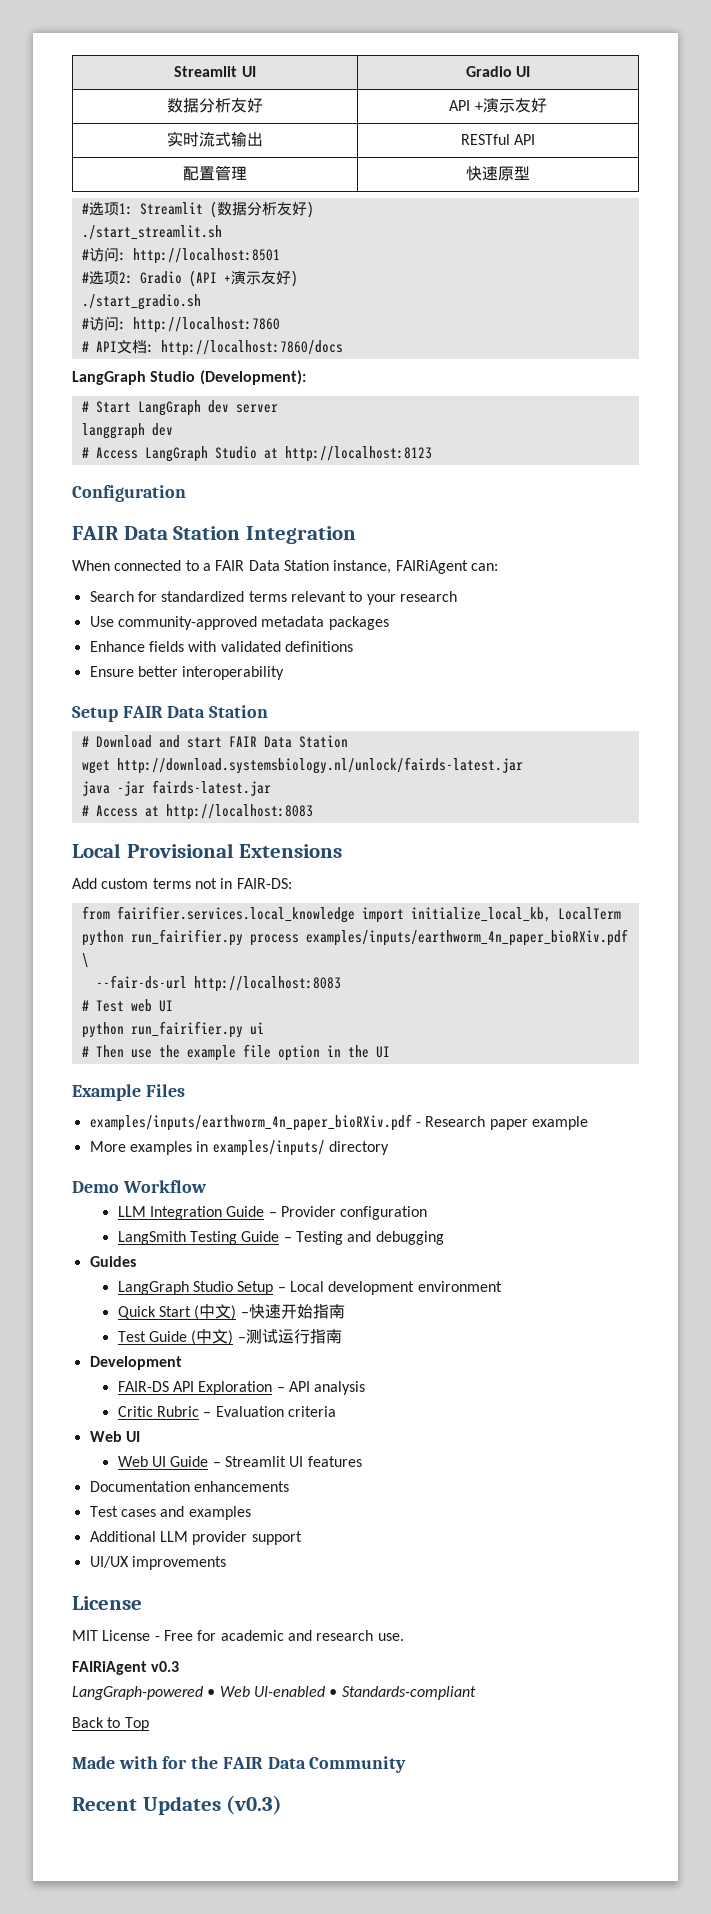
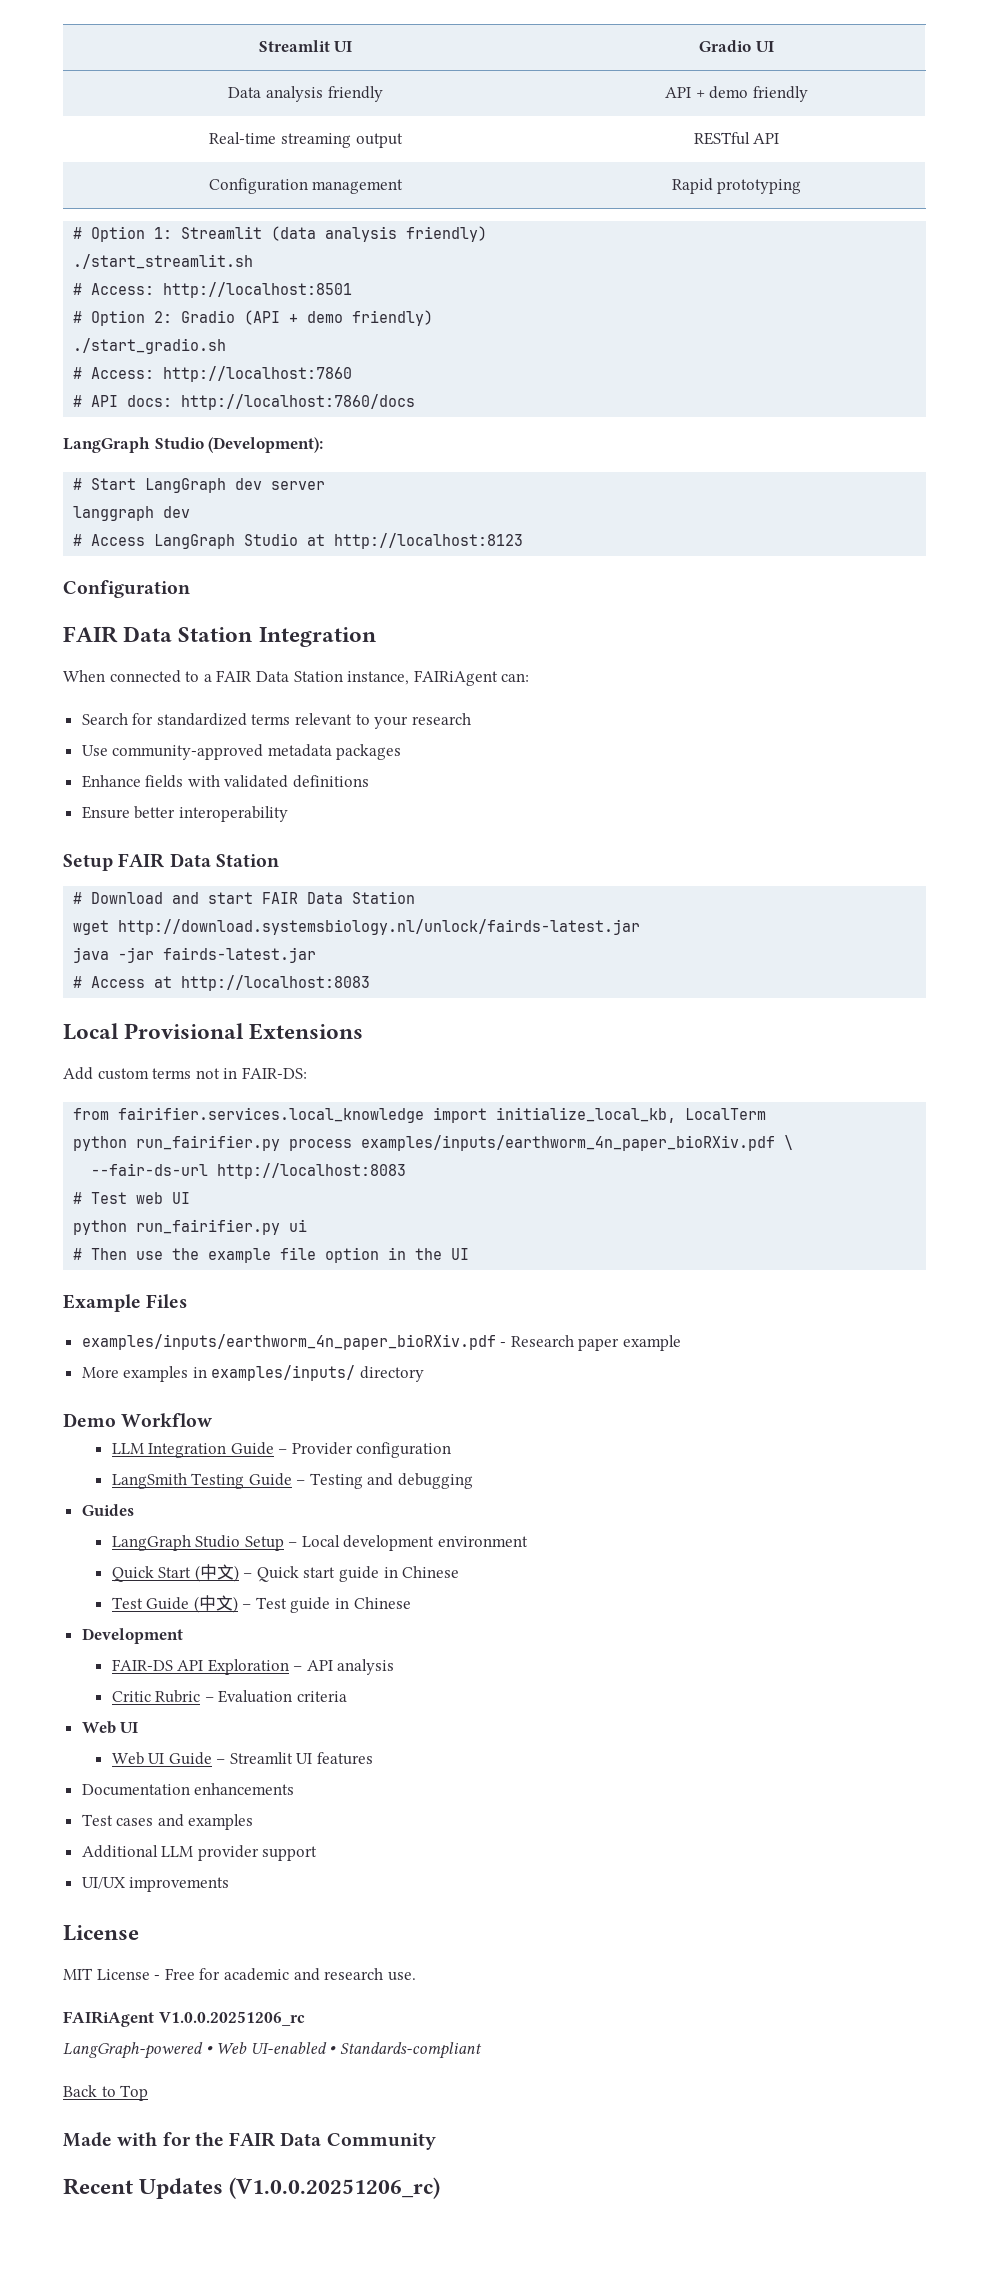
[167,98,263,113] 数据分析友好 -> [228,86,383,102] Data analysis friendly
[482,98,547,113] [167,131,263,147] [460,134,536,145] [183,165,247,181] [466,166,530,181] [81,201,119,216] 演示友好 // 实时流式输出 | RESTful API // 配置管理 | 快速原型 // #选项 -> [709,86,808,102] [209,132,403,148] [693,132,780,145] [208,178,404,194] [671,178,802,194] [73,226,146,242] demo friendly // Real-time streaming output | RESTful API // Configuration management | Rapid prototyping // # Option
[209,201,314,218] (数据分析友好) -> [271,226,488,242] (data analysis friendly)
[88,247,126,262] 访问: -> [91,283,155,295] Access:
[88,270,119,285] 选项 -> [91,310,146,326] Option
[230,270,298,287] 演示友好) -> [307,310,434,326] demo friendly)
[88,316,126,331] 访问: -> [91,367,155,379] Access:
[116,339,154,354] 文档: -> [127,395,173,407] docs:
[248,1304,345,1319] 快速开始指南 -> [256,1566,460,1582] Quick start guide in Chinese
[245,1329,342,1344] 测试运行指南 -> [255,1597,411,1613] Test guide in Chinese
[151,1661,180,1672] v0.3 -> [158,2011,305,2026] V1.0.0.20251206_rc
[226,1795,283,1815] (v0.3) -> [229,2177,441,2199] (V1.0.0.20251206_rc)

